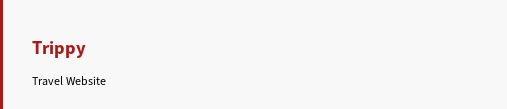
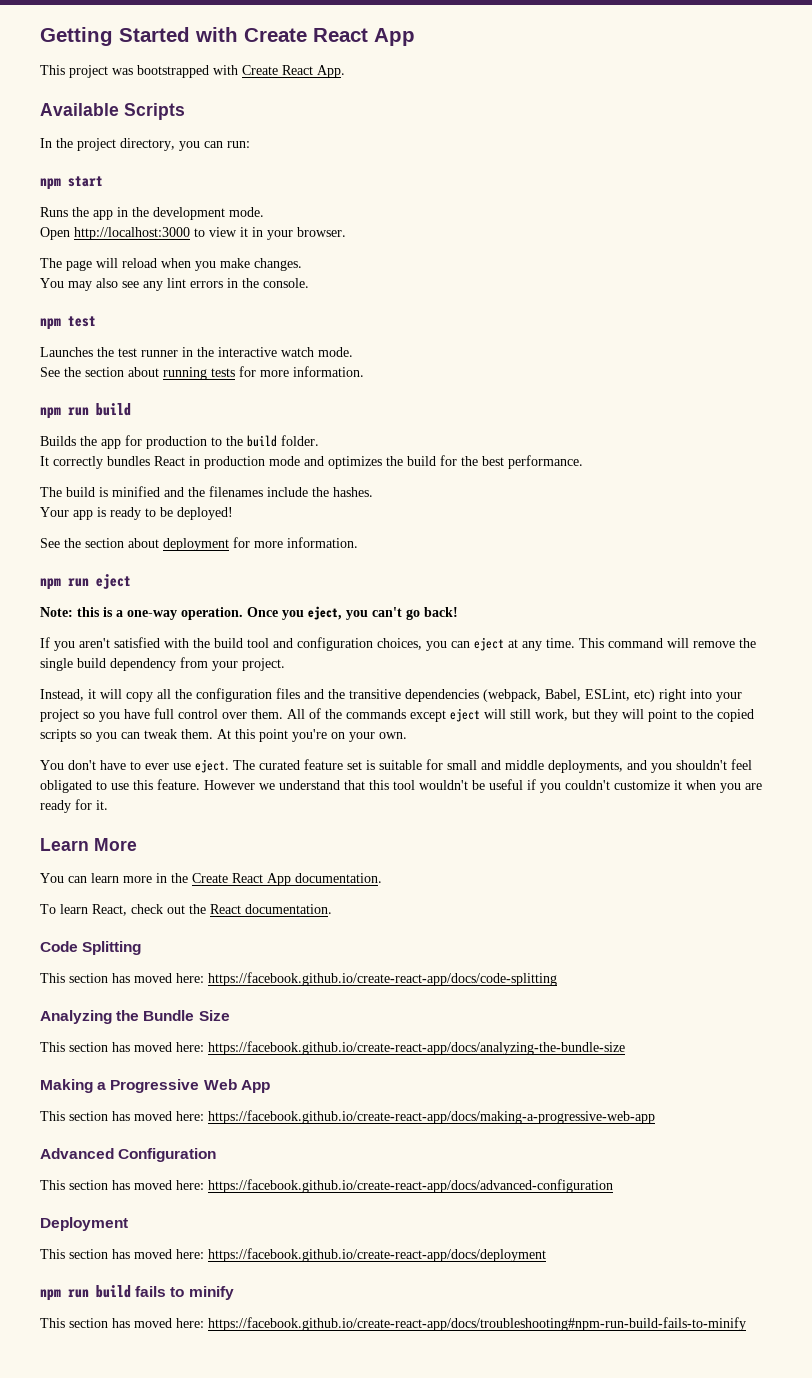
[32,41,86,58] [32,76,107,86] Trippy // Travel Website -> [40,27,415,46] [40,65,345,78] [40,103,185,120] [40,138,250,151] [40,176,103,190] [40,207,264,220] [40,227,346,240] [40,258,302,271] [40,278,309,291] [40,316,96,330] [40,347,353,357] [40,366,364,380] [40,403,131,419] [40,435,319,449] [40,455,583,469] [40,486,373,497] [40,507,233,520] [40,537,358,551] [40,574,131,590] [40,606,458,620] [40,637,756,651] [40,657,285,671] [40,688,742,702] [40,708,754,722] [40,729,407,742] [40,759,752,773] [40,779,762,793] [40,799,108,813] [40,838,137,851] [40,873,382,886] [40,904,332,916] [40,941,142,955] [40,972,557,986] [40,1010,230,1024] [40,1041,625,1055] [40,1079,270,1093] [40,1110,655,1124] [40,1148,217,1162] [40,1179,613,1193] [40,1217,128,1231] [40,1248,546,1262] [40,1285,234,1301] [40,1317,746,1331] Getting Started with Create React App // This project was bootstrapped with Create React App. // Available Scripts // In the project directory, you can run: // npm start // Runs the app in the development mode. // Open http://localhost:3000 to view it in your browser. // The page will reload when you make changes. // You may also see any lint errors in the console. // npm test // Launches the test runner in the interactive watch mode. // See the section about running tests for more information. // npm run build // Builds the app for production to the build folder. // It correctly bundles React in production mode and optimizes the build for the best performance. // The build is minified and the filenames include the hashes. // Your app is ready to be deployed! // See the section about deployment for more information. // npm run eject // Note: this is a one-way operation. Once you eject, you can't go back! // If you aren't satisfied with the build tool and configuration choices, you can eject at any time. This command will remove the single build dependency from your project. // Instead, it will copy all the configuration files and the transitive dependencies (webpack, Babel, ESLint, etc) right into your project so you have full control over them. All of the commands except eject will still work, but they will point to the copied scripts so you can tweak them. At this point you're on your own. // You don't have to ever use eject. The curated feature set is suitable for small and middle deployments, and you shouldn't feel obligated to use this feature. However we understand that this tool wouldn't be useful if you couldn't customize it when you are ready for it. // Learn More // You can learn more in the Create React App documentation. // To learn React, check out the React documentation. // Code Splitting // This section has moved here: https://facebook.github.io/create-react-app/docs/code-splitting // Analyzing the Bundle Size // This section has moved here: https://facebook.github.io/create-react-app/docs/analyzing-the-bundle-size // Making a Progressive Web App // This section has moved here: https://facebook.github.io/create-react-app/docs/making-a-progressive-web-app // Advanced Configuration // This section has moved here: https://facebook.github.io/create-react-app/docs/advanced-configuration // Deployment // This section has moved here: https://facebook.github.io/create-react-app/docs/deployment // npm run build fails to minify // This section has moved here: https://facebook.github.io/create-react-app/docs/troubleshooting#npm-run-build-fails-to-minify

